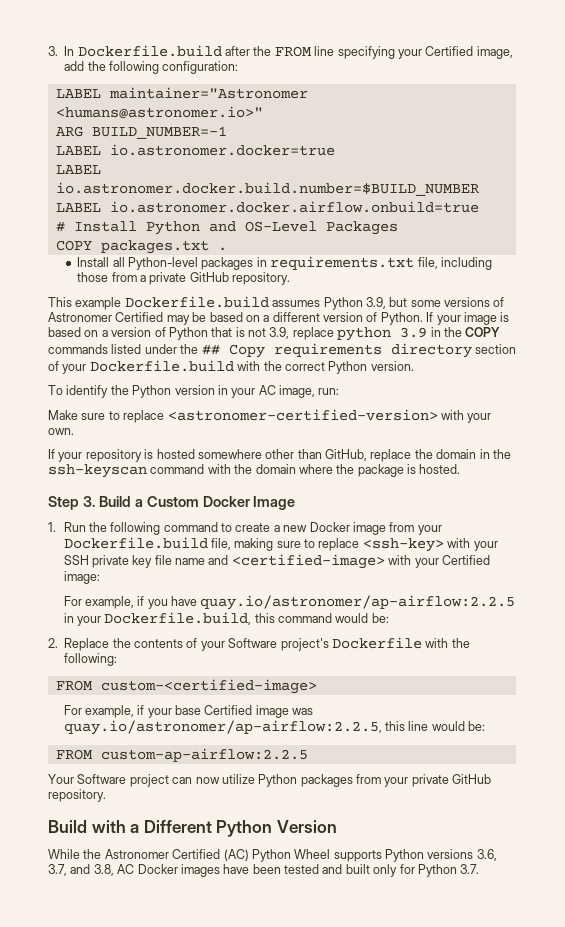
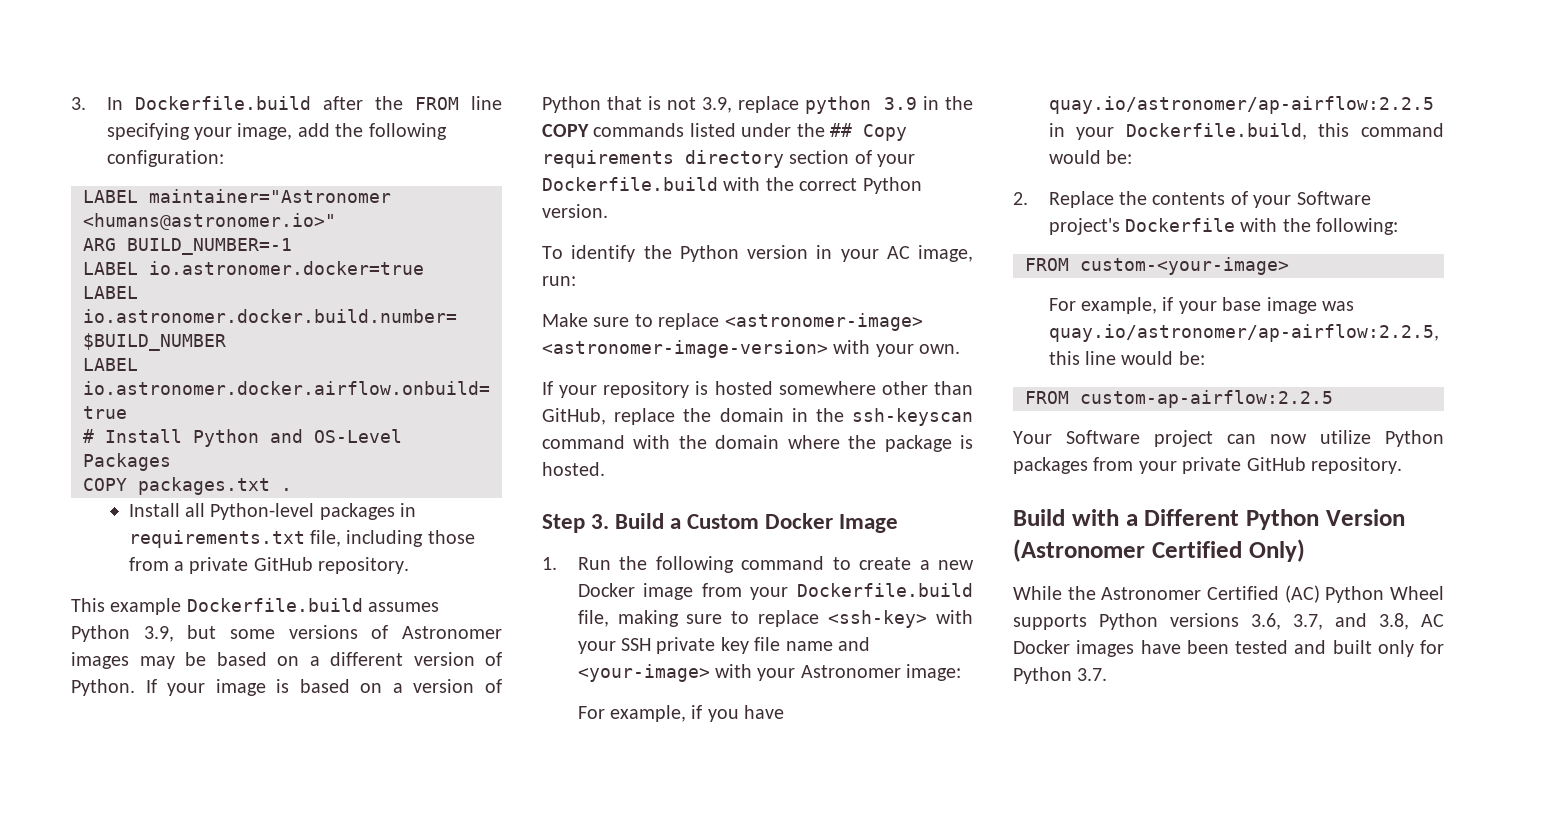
[425,46,474,56] Certified -> (233, 133) none
[115,312,164,322] Certified -> [71,652,129,669] images
[167,409,438,421] <astronomer-certified-version> -> [724,313,923,331] [542,340,828,358] <astronomer-image> <astronomer-image-version>
[231,554,490,569] <certified-image> with your Certified -> [577,664,901,682] <your-image> with your Astronomer
[100,679,317,694] custom-<certified-image> -> [1080,257,1289,275] custom-<your-image>
[204,705,253,715] Certified -> (1262, 304) none
(337, 826) none -> [1013,539,1305,562] (Astronomer Certified Only)

